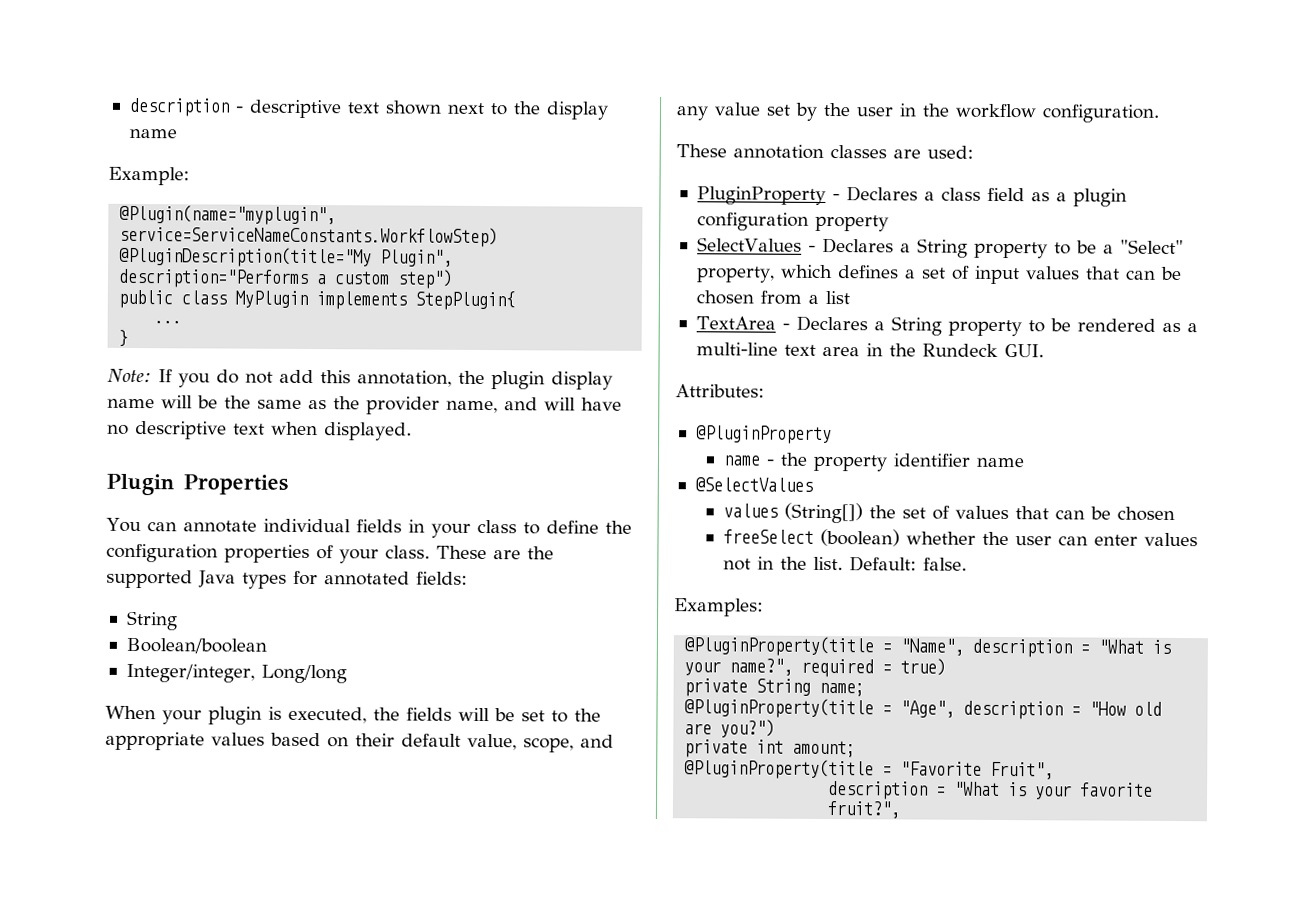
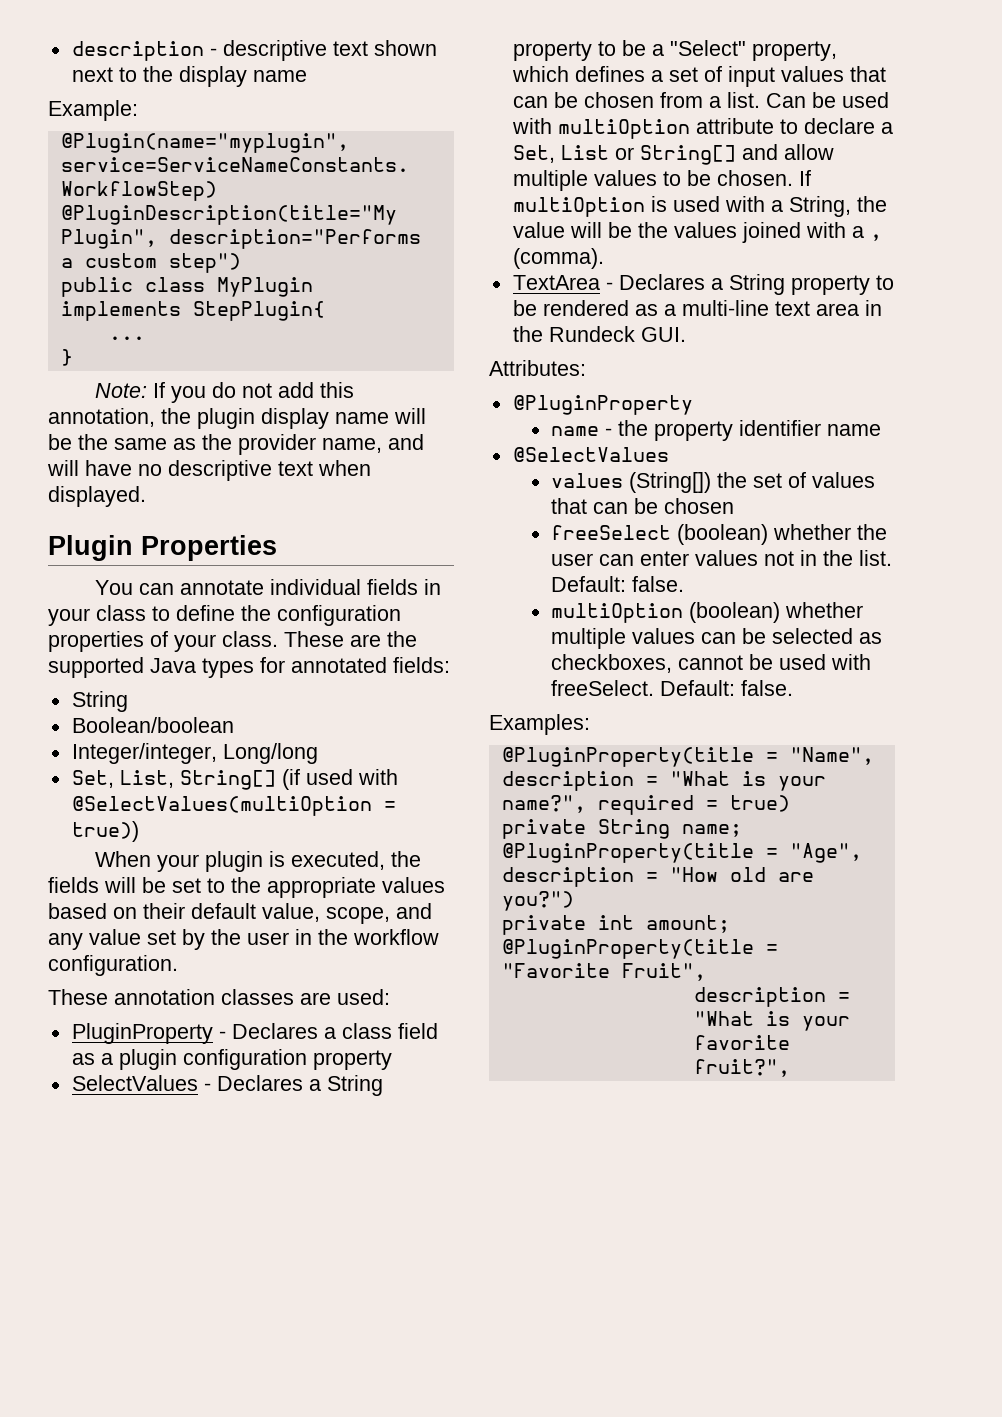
(347, 674) none -> [71,769,398,790] [71,796,396,816] [71,821,139,842] // Set, List, String[] (if used with @SelectValues(multiOption = true))
[824,290,850,305] list -> [726,92,889,108] [511,118,893,139] [512,144,834,165] [512,170,811,191] [512,196,887,217] [512,222,882,243] [512,248,604,269] list. Can be used with multiOption attribute to declare a Set, List or String[] and allow multiple values to be chosen. If multiOption is used with a String, the value will be the values joined with a , (comma).
(967, 564) none -> [551,602,864,623] [551,628,883,649] [551,654,872,673] [551,680,794,696] // multiOption (boolean) whether multiple values can be selected as checkboxes, cannot be used with freeSelect. Default: false.

